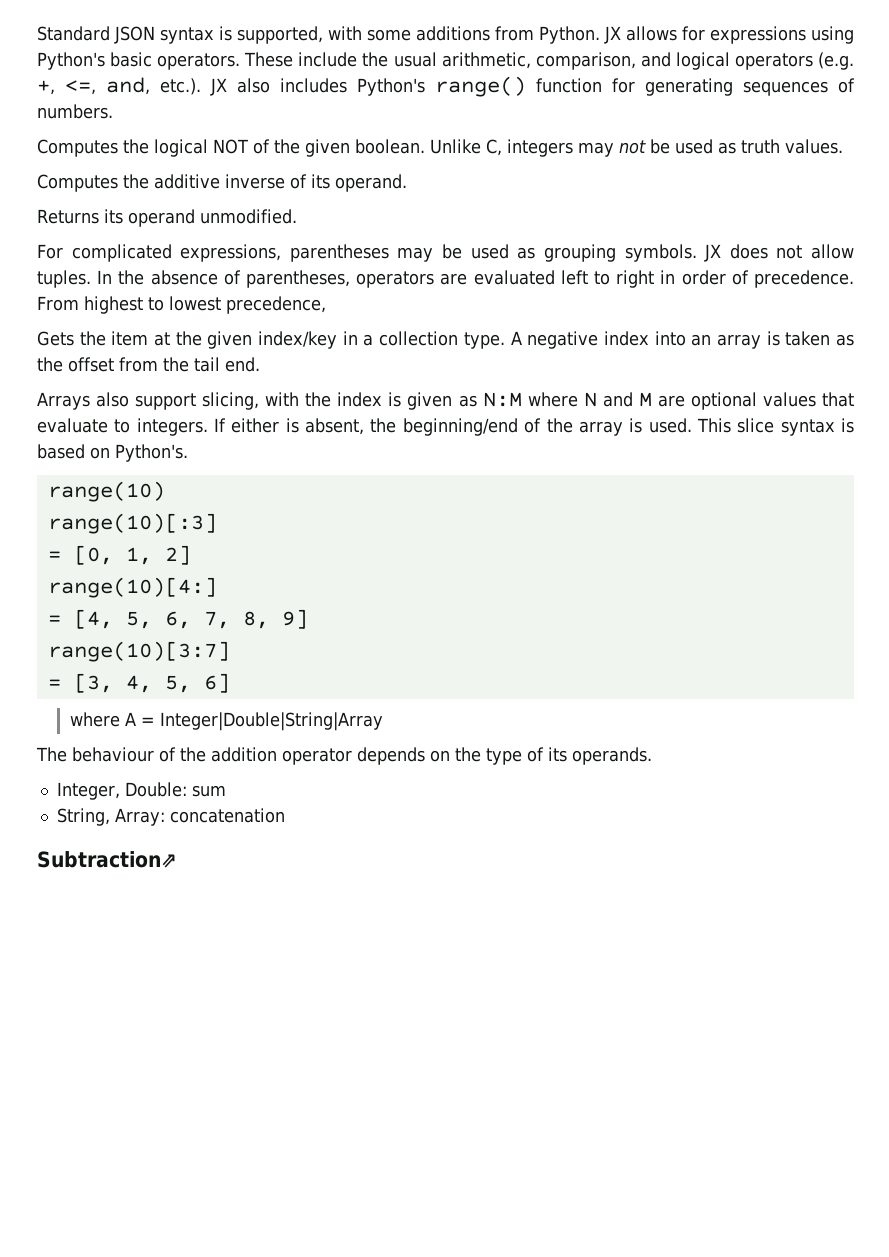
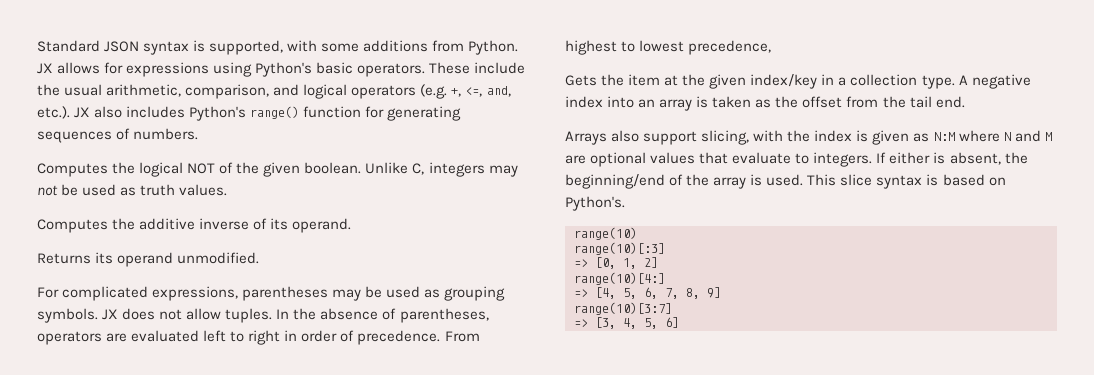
[47,551,61,561] = -> [574,259,588,267] =>
[47,615,61,625] = -> [574,289,588,297] =>
[47,679,61,689] = -> [574,319,588,327] =>
[69,712,383,731] [36,747,652,765] [56,782,226,800] [56,808,285,826] [37,851,177,868] // where A = Integer|Double|String|Array // The behaviour of the addition operator depends on the type of its operands. // Integer, Double: sum // String, Array: concatenation // Subtraction⇗ -> (679, 322) none

